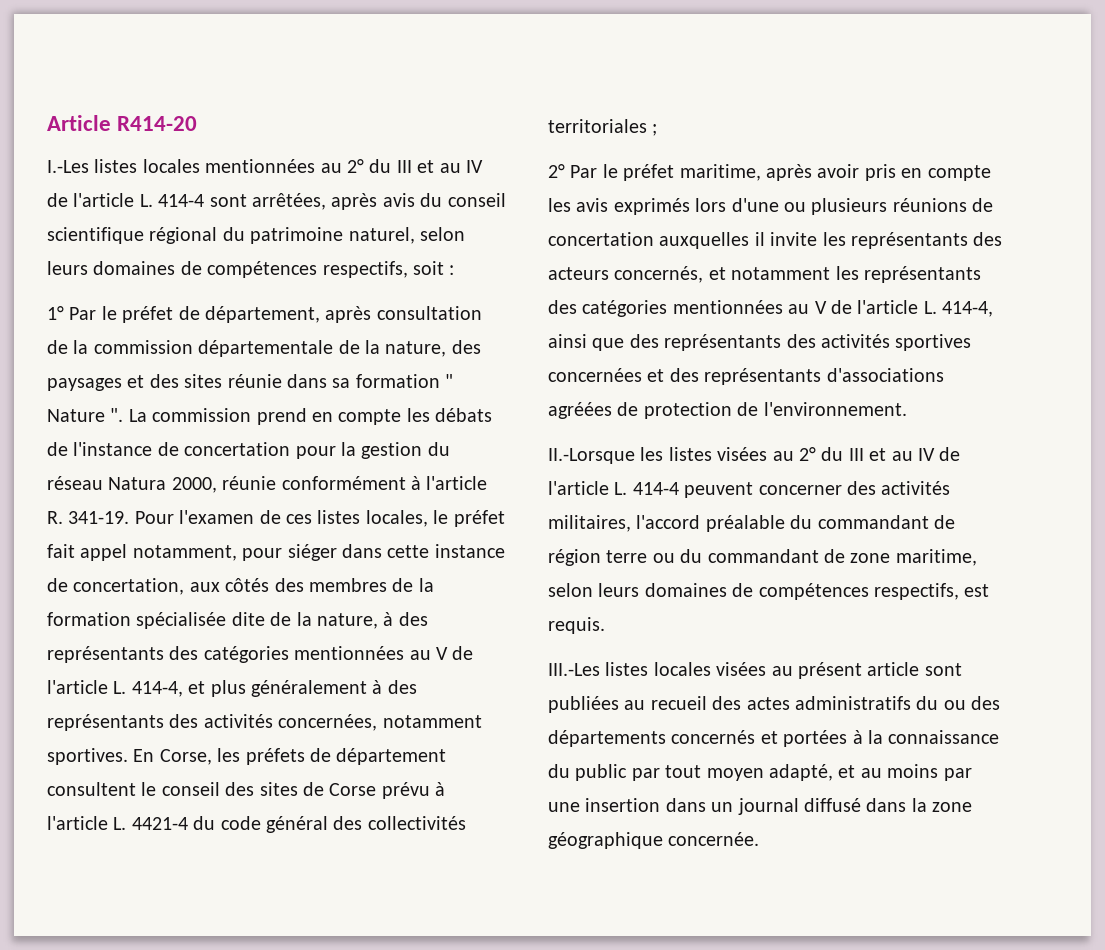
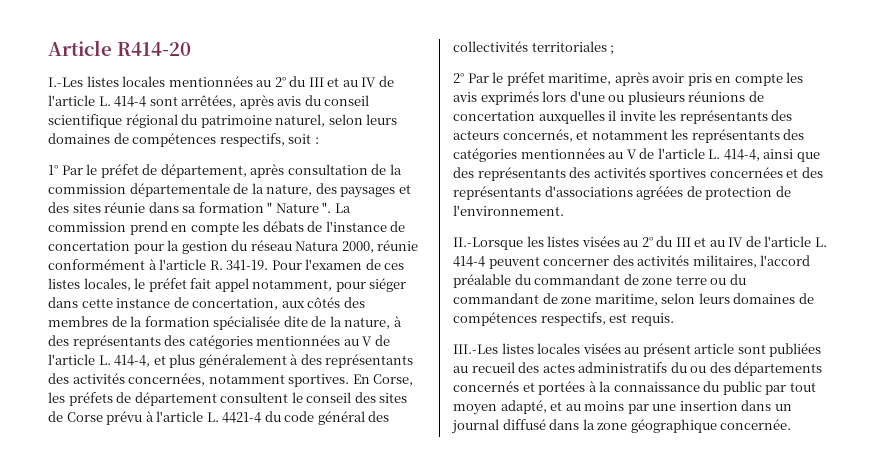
[548,549,601,566] région -> [642,278,673,285] zone

